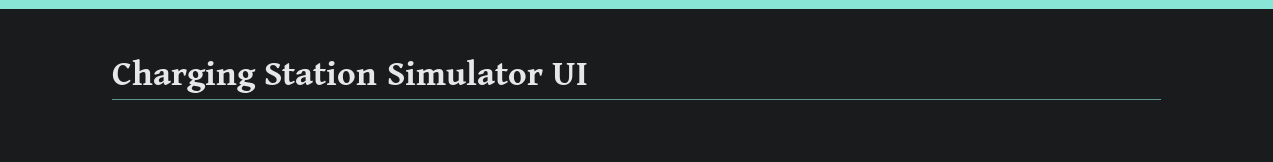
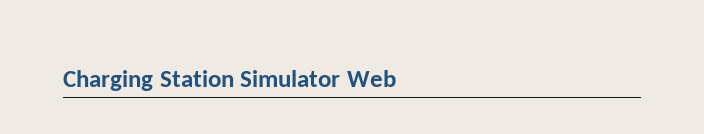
[552,63,589,85] UI -> [346,70,396,87] Web

